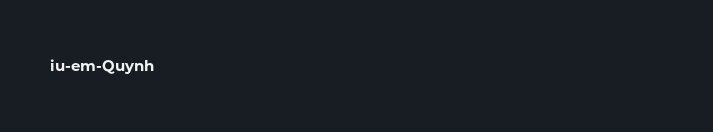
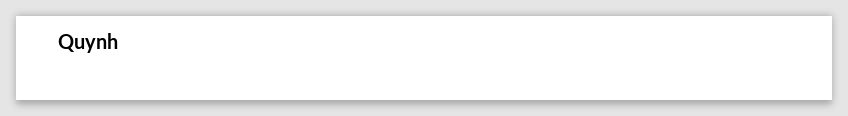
[50,59,154,74] iu-em-Quynh -> [58,33,118,53] Quynh

